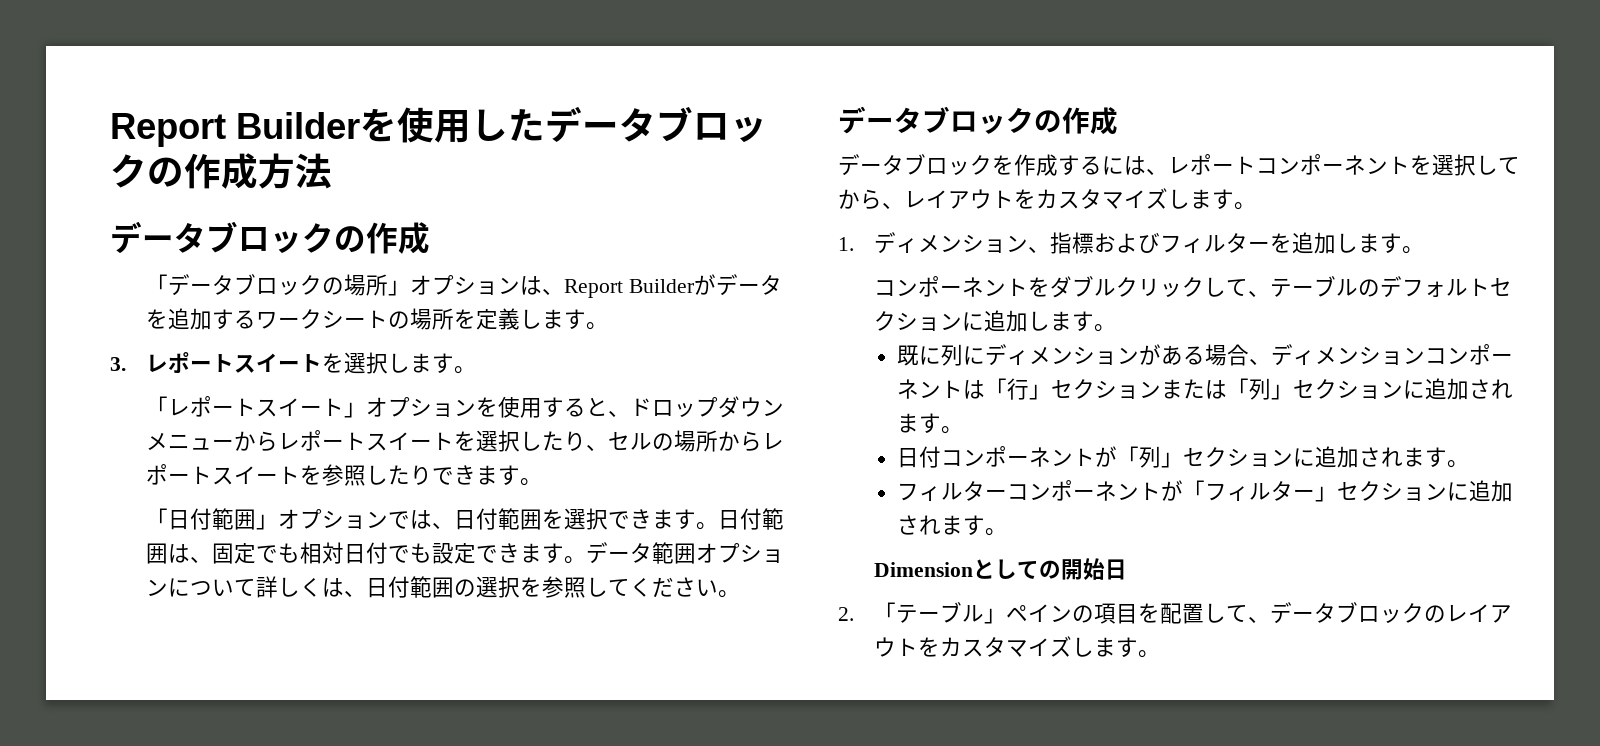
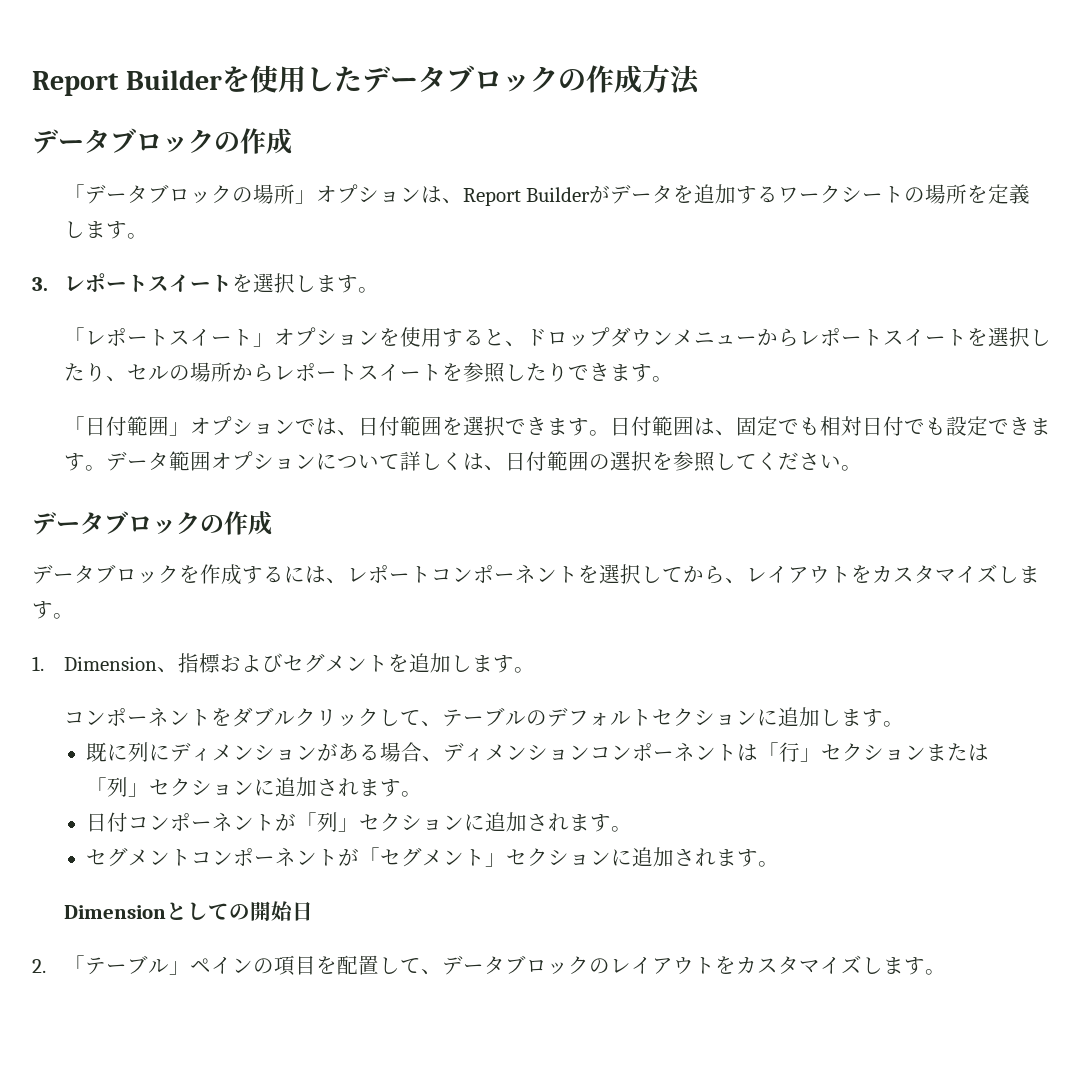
[873,232,1028,254] ディメンション -> [63,656,157,671] Dimension
[1159,233,1270,253] フィルター -> [282,653,388,673] セグメント
[897,480,1316,501] フィルターコンポーネントが「フィルター -> [86,847,486,867] セグメントコンポーネントが「セグメント

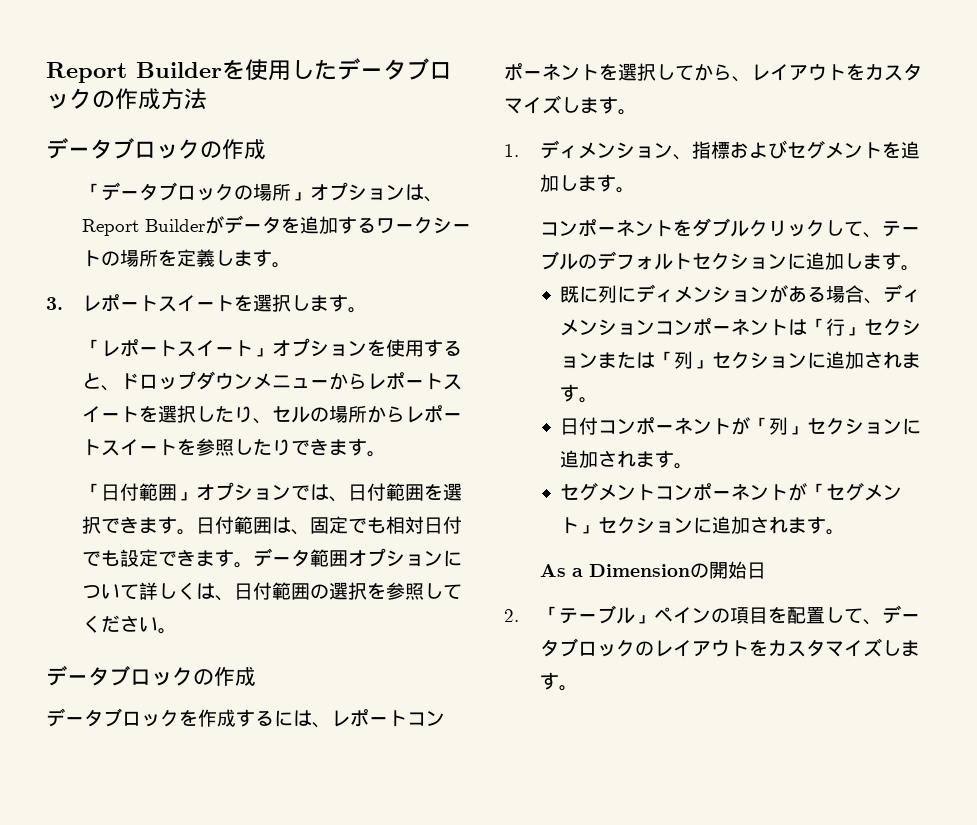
[63,656,157,671] Dimension -> [539,140,673,159] ディメンション
[63,902,229,920] Dimensionとして -> [539,564,690,577] As a Dimension

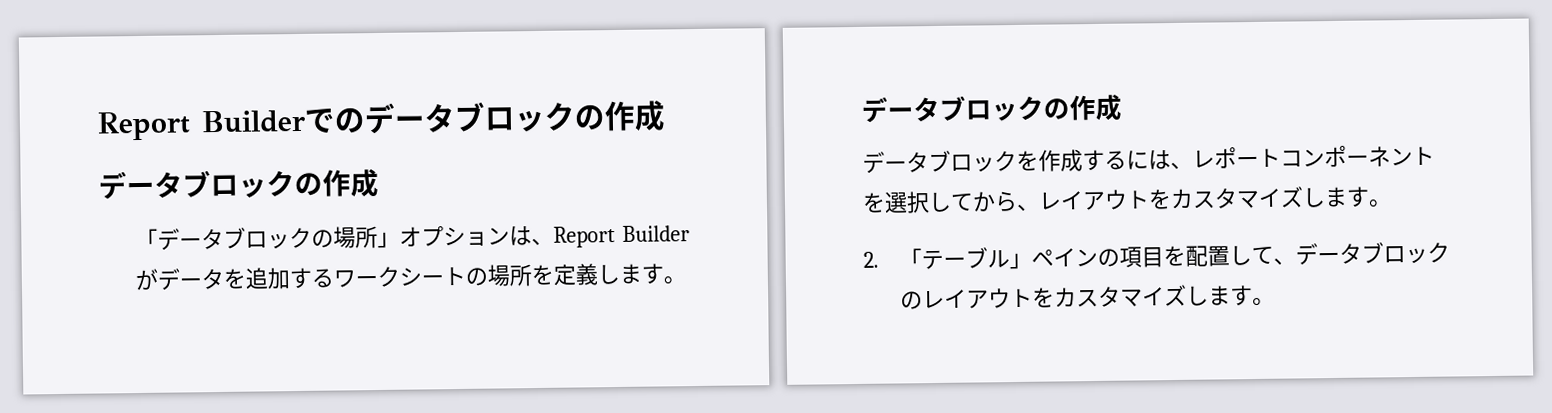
[46,58,452,83] [46,88,207,110] Report Builderを使用したデータブロックの作成方法 -> [97,100,666,141] Report Builderでのデータブロックの作成
[46,294,367,313] [81,338,462,357] [81,371,462,391] [81,405,462,424] [81,438,386,457] [81,482,462,502] [81,516,462,535] [81,548,462,568] [81,582,462,601] [81,615,177,634] // 3.レポートスイートを選択します。 // 「レポートスイート」オプションを使用すると、ドロップダウンメニューからレポートスイートを選択したり、セルの場所からレポートスイートを参照したりできます。 // 「日付範囲」オプションでは、日付範囲を選択できます。日付範囲は、固定でも相対日付でも設定できます。データ範囲オプションについて詳しくは、日付範囲の選択を参照してください。 -> (687, 280) none
[504,140,920,160] [539,174,635,193] [539,218,920,238] [539,251,920,271] [560,284,922,304] [560,318,922,336] [560,351,922,369] [560,384,599,403] [560,417,922,435] [560,450,694,469] [560,483,903,501] [560,516,846,535] [539,561,766,579] // 1.ディメンション、指標およびセグメントを追加します。 // コンポーネントをダブルクリックして、テーブルのデフォルトセクションに追加します。 // 既に列にディメンションがある場合、ディメンションコンポーネントは「行」セクションまたは「列」セクションに追加されます。 // 日付コンポーネントが「列」セクションに追加されます。 // セグメントコンポーネントが「セグメント」セクションに追加されます。 // As a Dimensionの開始日 -> (1392, 203) none

